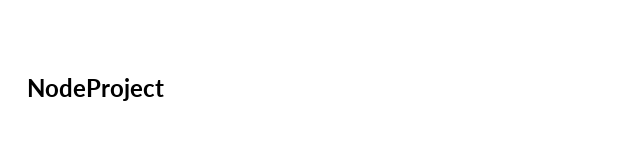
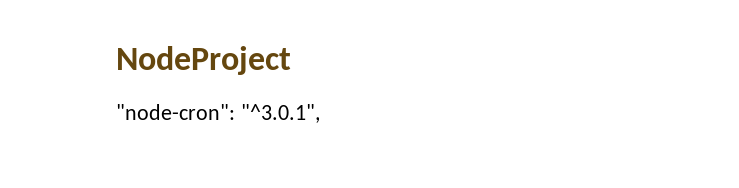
(164, 89) none -> [116,104,320,123] // "node-cron": "^3.0.1",

